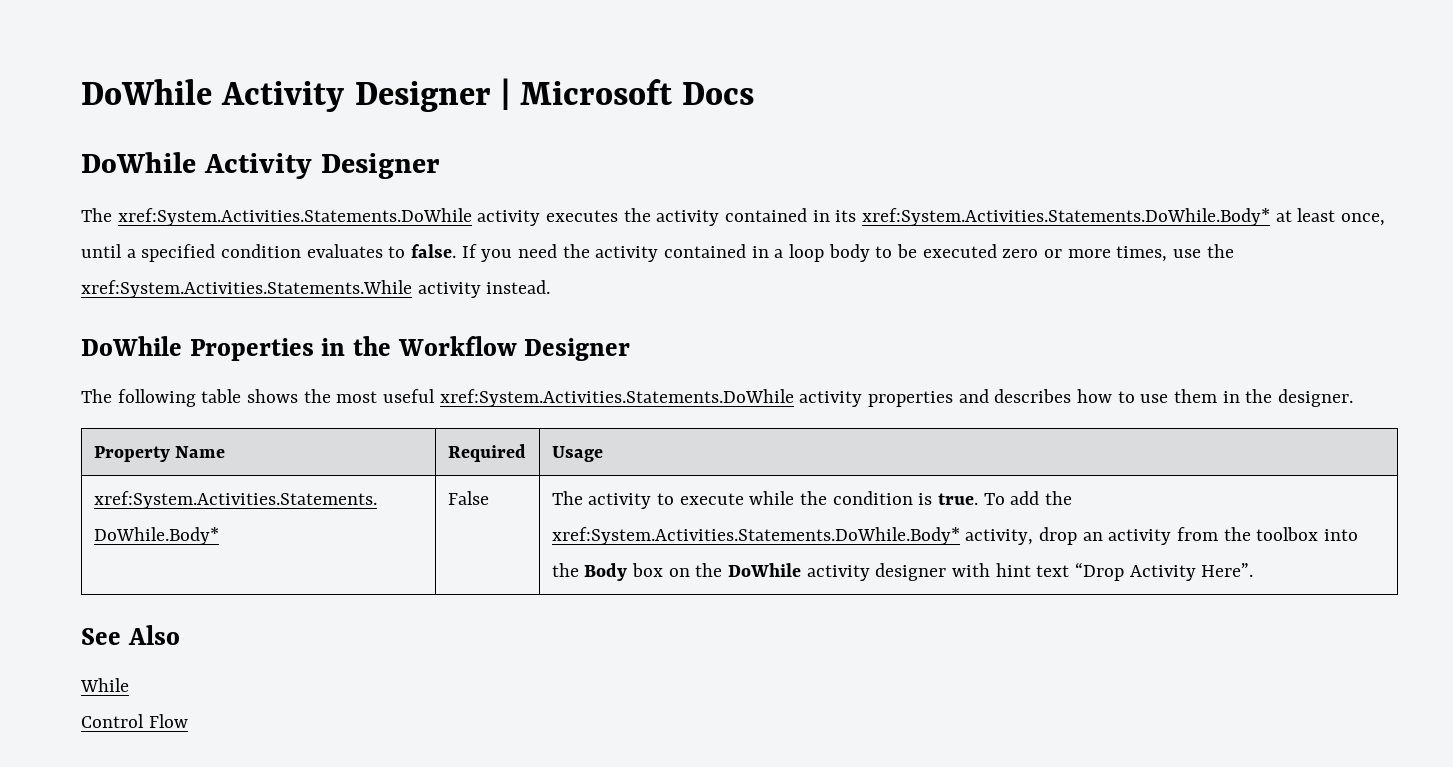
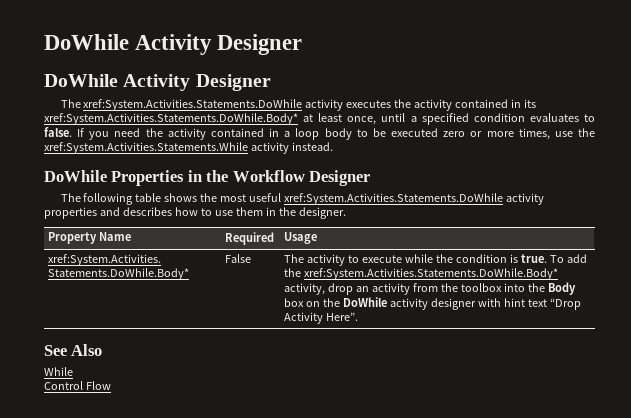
[81,78,755,112] DoWhile Activity Designer | Microsoft Docs -> [44,34,303,55] DoWhile Activity Designer

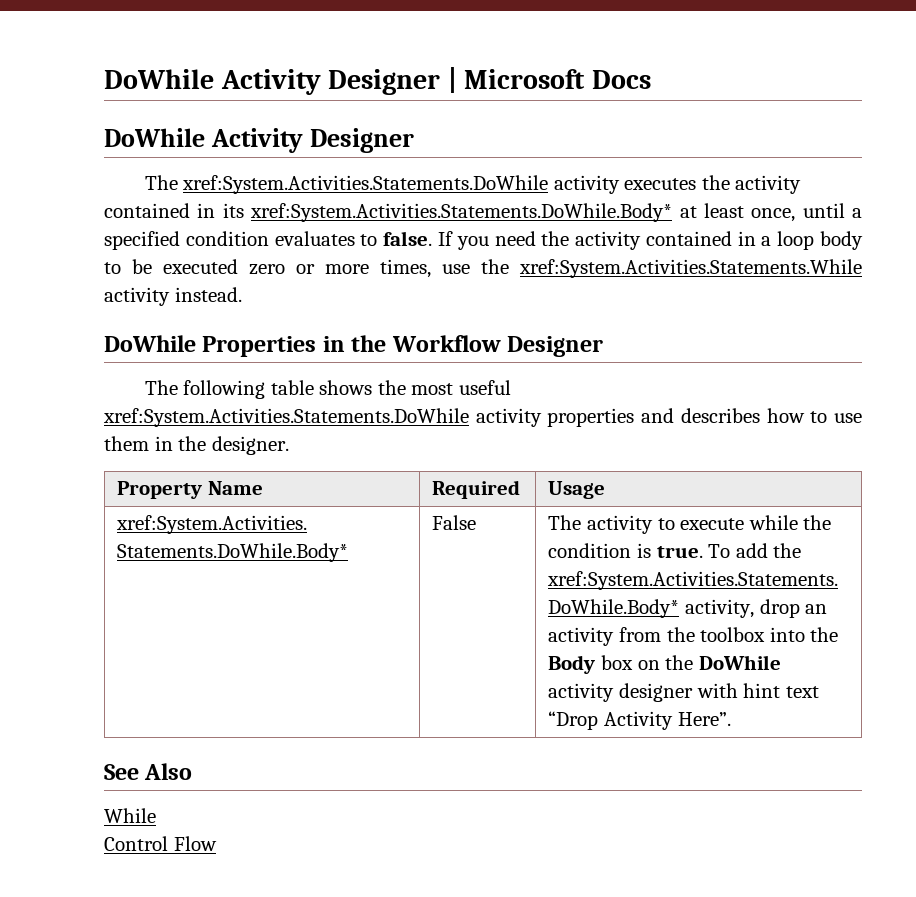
[44,34,303,55] DoWhile Activity Designer -> [104,67,651,95] DoWhile Activity Designer | Microsoft Docs

